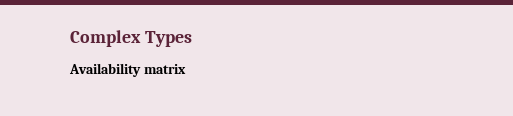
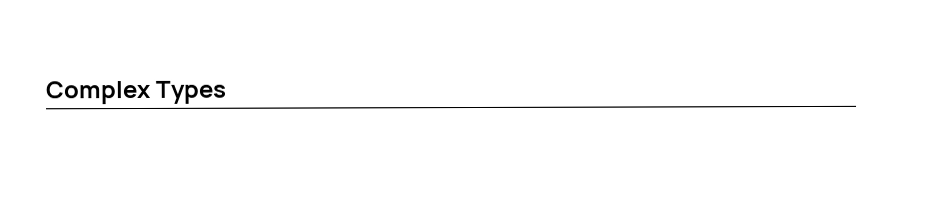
[69,63,186,77] // Availability matrix -> (228, 92) none

